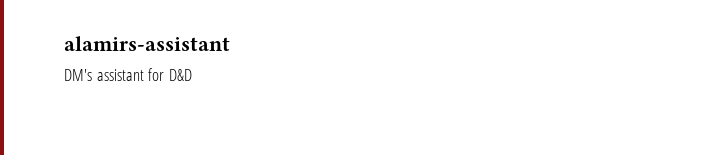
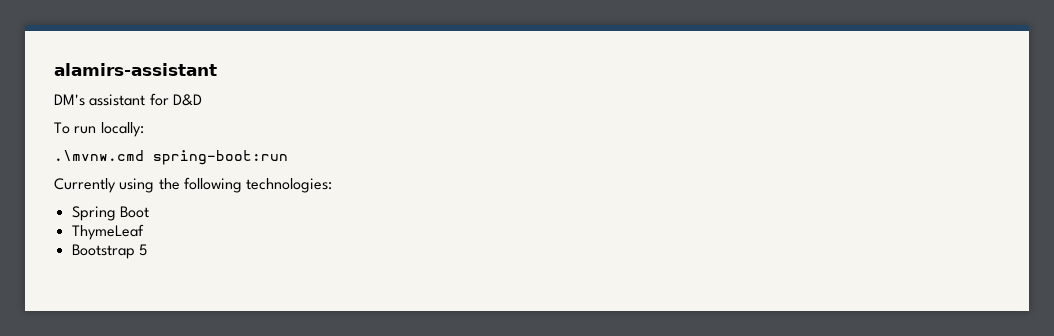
(192, 75) none -> [54,122,144,137] [54,150,288,165] [54,177,333,193] [71,206,149,221] [71,224,144,240] [71,244,147,259] // To run locally: // .\mvnw.cmd spring-boot:run // Currently using the following technologies: // Spring Boot // ThymeLeaf // Bootstrap 5

